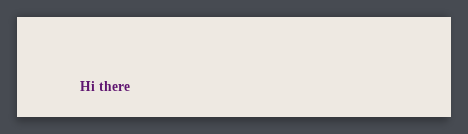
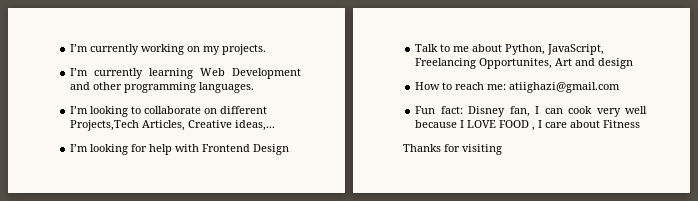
[80,81,130,91] Hi there -> [70,44,267,55] [70,68,301,79] [70,82,255,93] [70,106,268,117] [70,120,276,131] [70,144,290,155] [415,44,605,55] [415,58,634,69] [415,82,621,93] [415,106,647,117] [415,120,641,131] [403,144,502,155] I’m currently working on my projects. // I’m currently learning Web Development and other programming languages. // I’m looking to collaborate on different Projects,Tech Articles, Creative ideas,... // I’m looking for help with Frontend Design // Talk to me about Python, JavaScript, Freelancing Opportunites, Art and design // How to reach me: atiighazi@gmail.com // Fun fact: Disney fan, I can cook very well because I LOVE FOOD , I care about Fitness // Thanks for visiting

